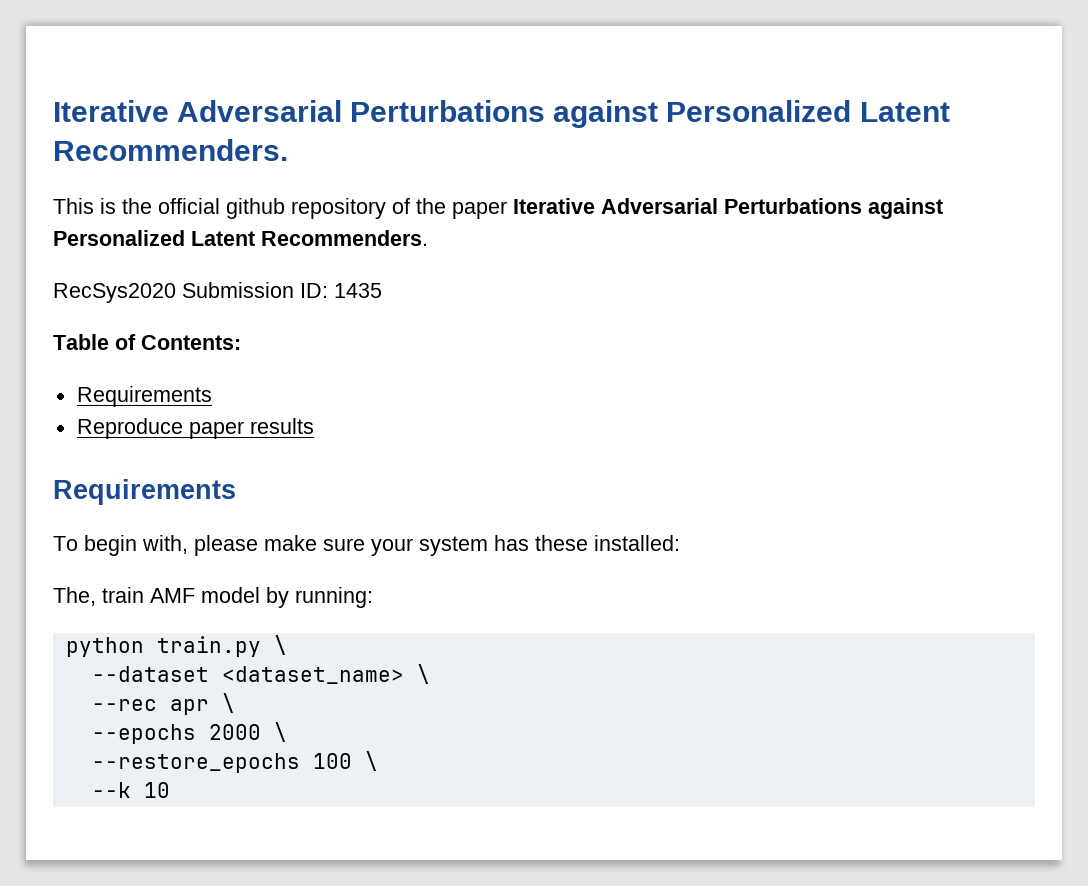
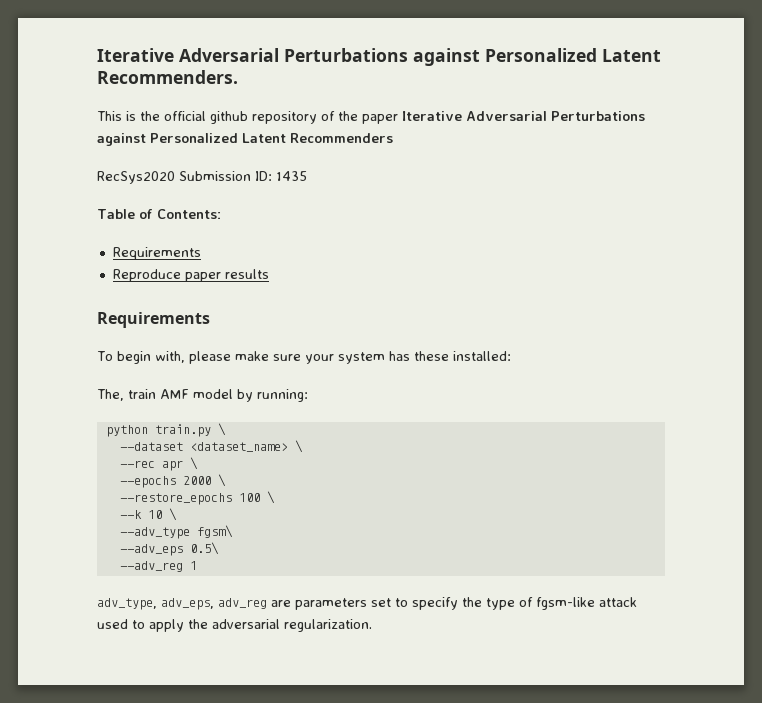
[261,230,428,246] Recommenders. -> [290,133,393,143] Recommenders
(170, 790) none -> [168,508,177,521] [119,525,233,539] [119,542,219,556] [119,561,197,572] [97,597,637,610] [97,619,372,632] \ // --adv_type fgsm\ // --adv_eps 0.5\ // --adv_reg 1 // adv_type, adv_eps, adv_reg are parameters set to specify the type of fgsm-like attack used to apply the adversarial regularization.

